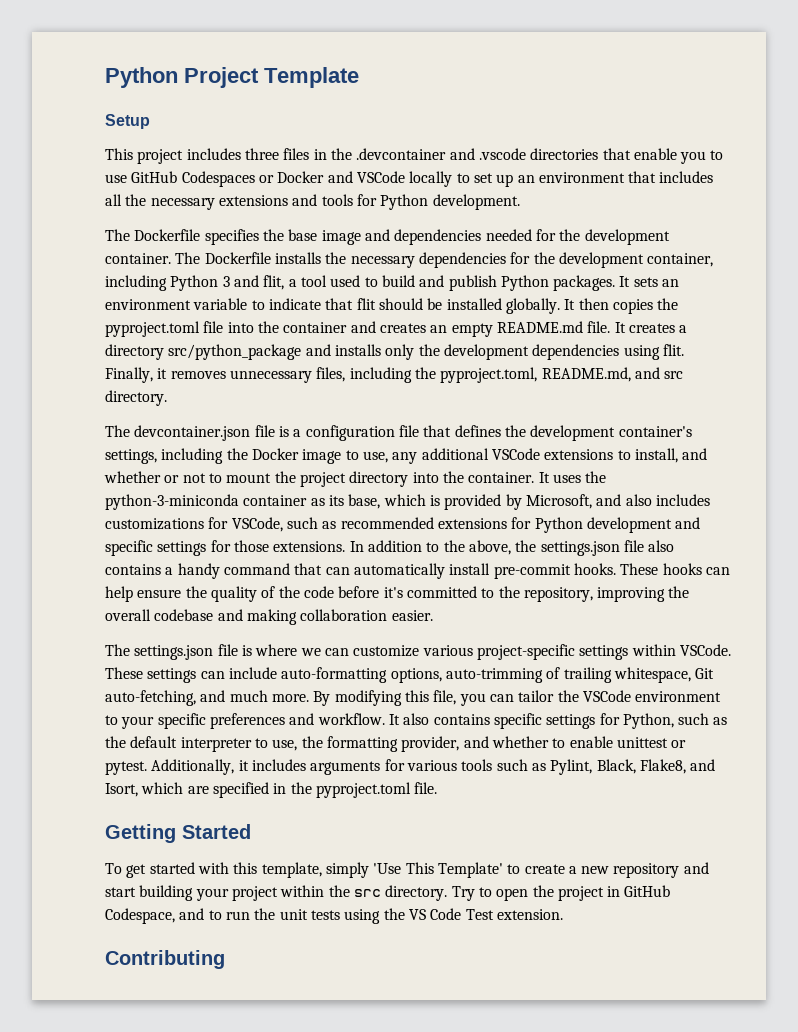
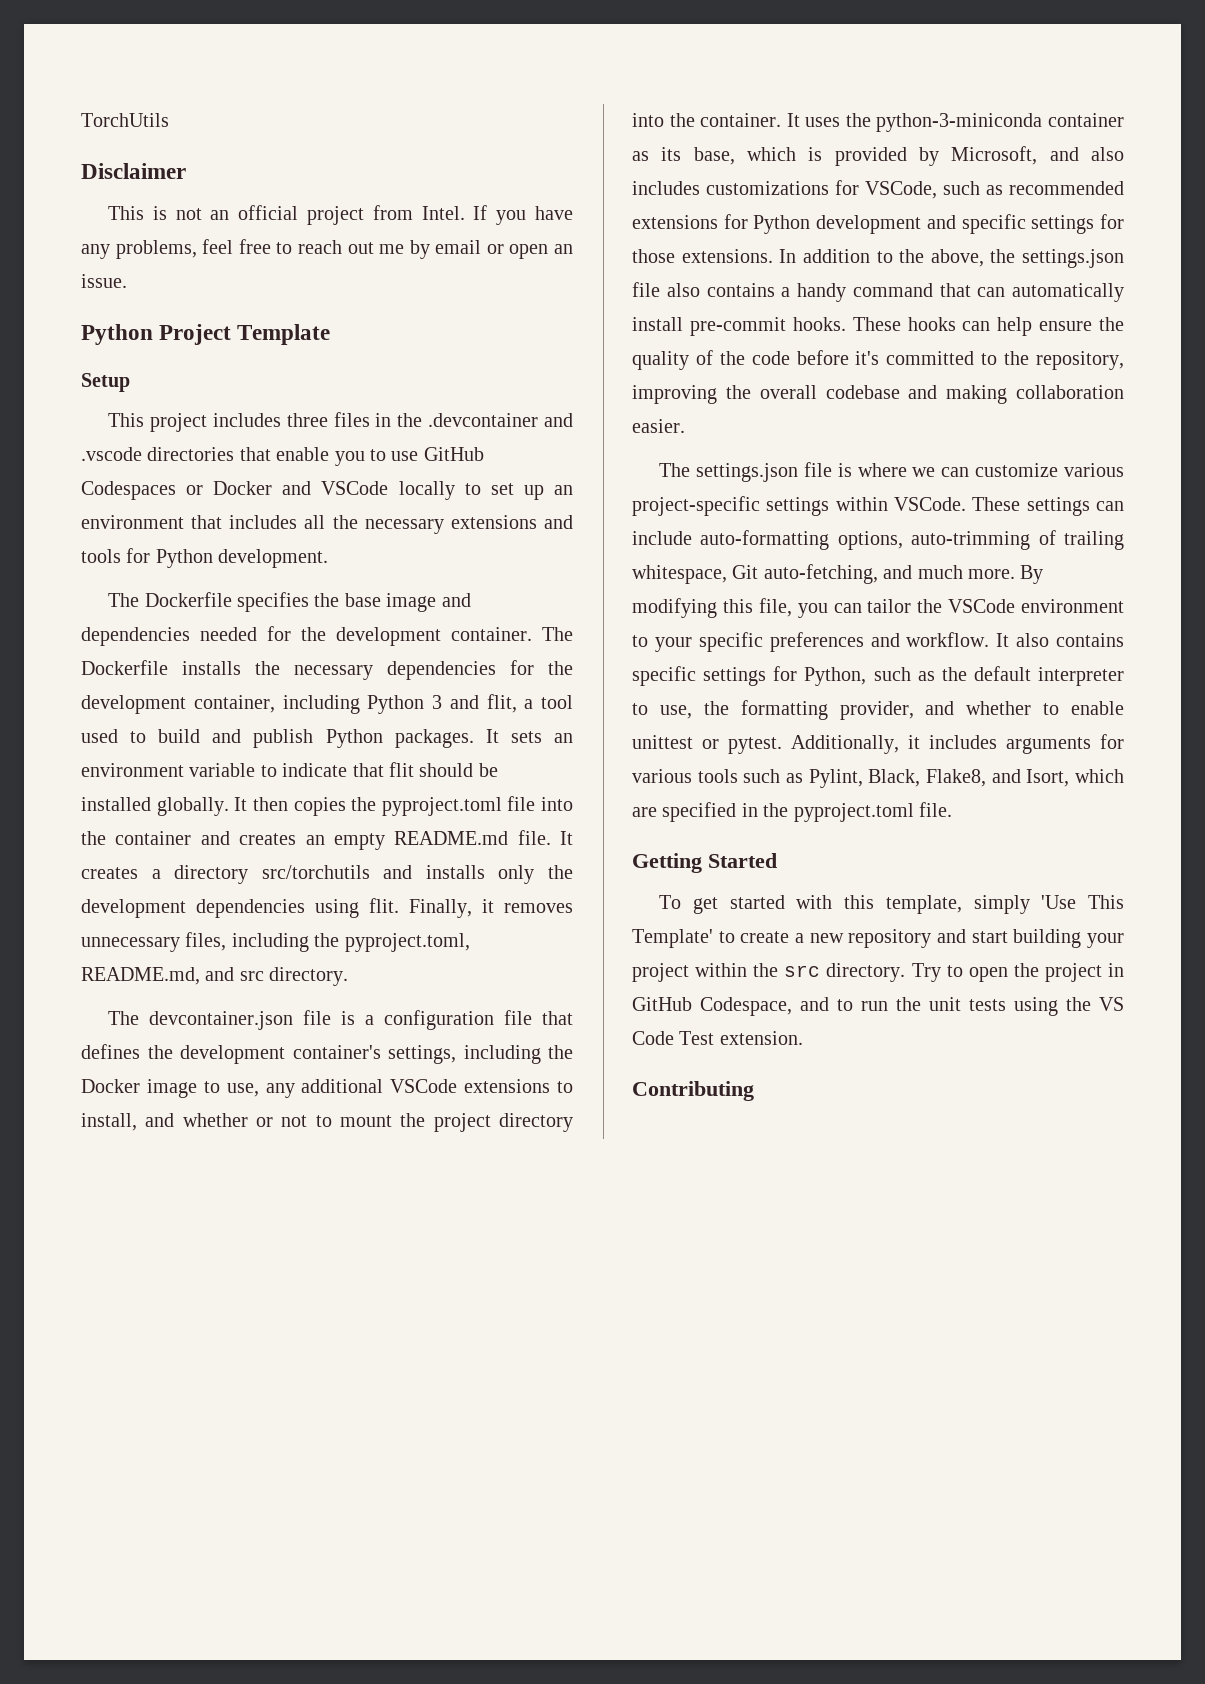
(105, 77) none -> [81,113,169,127] [81,163,186,179] [108,205,573,225] [81,239,573,259] [81,274,127,288] TorchUtils // Disclaimer // This is not an official project from Intel. If you have any problems, feel free to reach out me by email or open an issue. //
[168,344,302,360] src/python_package -> [261,865,370,879] src/torchutils

